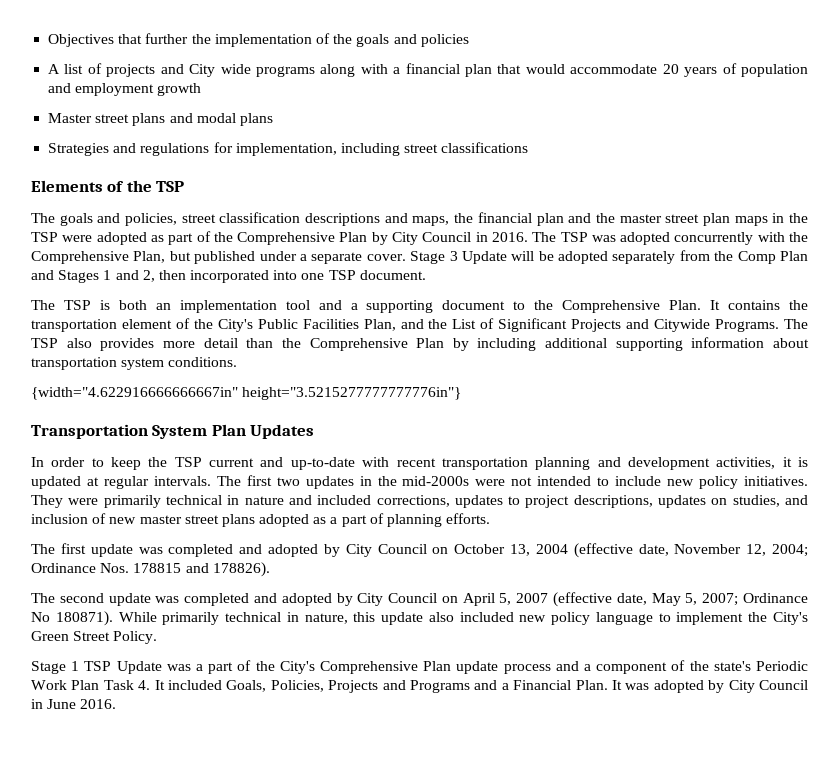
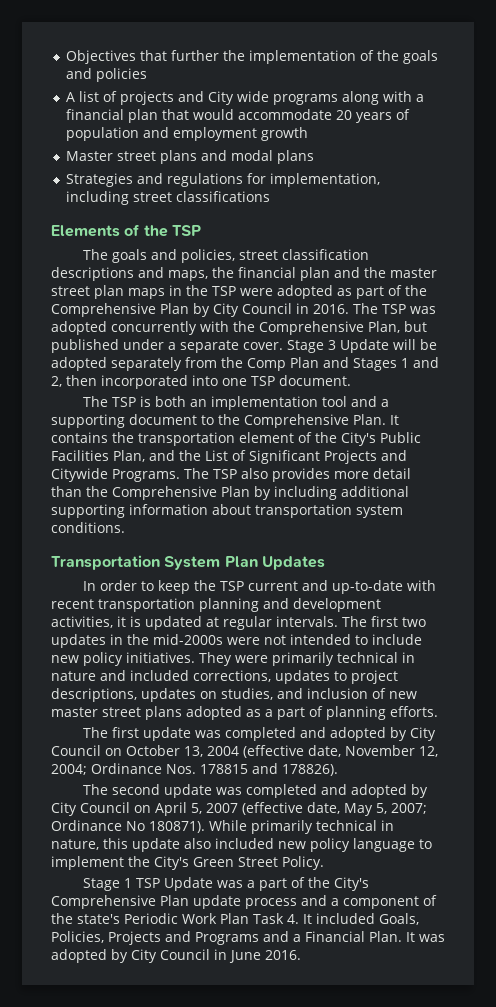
[31,387,462,400] // {width="4.622916666666667in" height="3.5215277777777776in"} -> (125, 527) none

